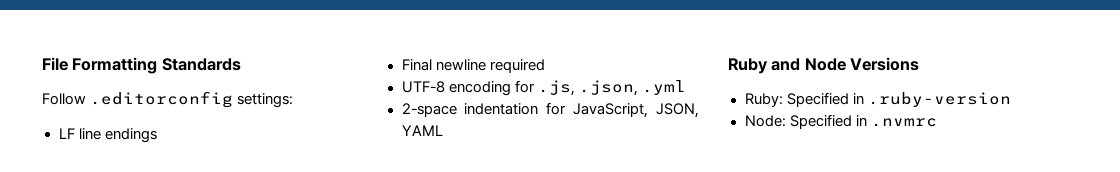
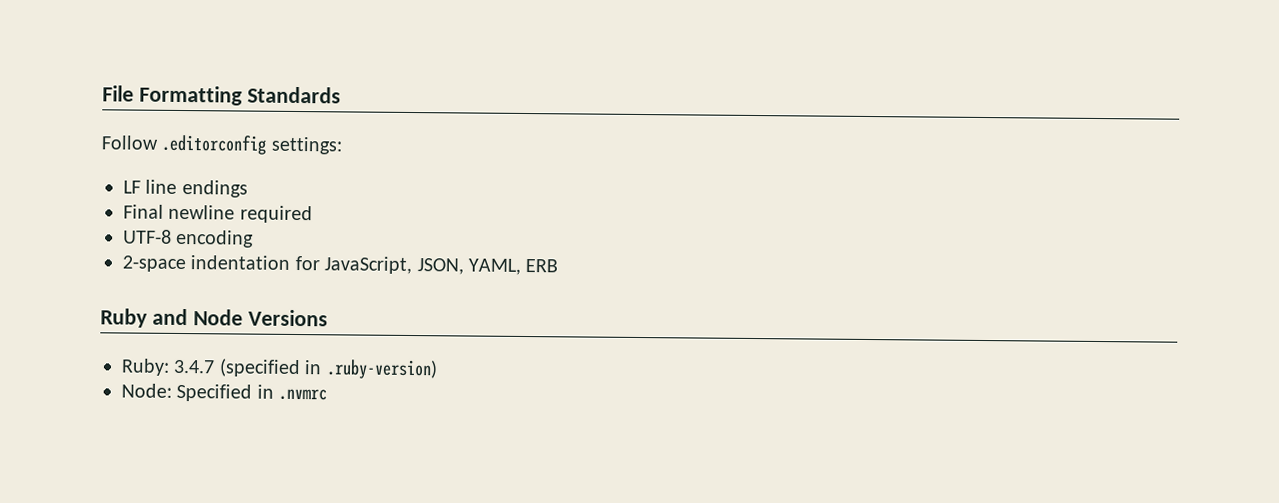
[514,80,686,96] for .js, .json, .yml -> (255, 238) none
[401,125,443,136] YAML -> [468,258,559,275] YAML, ERB
[786,92,1011,107] Specified in .ruby-version -> [173,358,438,380] 3.4.7 (specified in .ruby-version)

